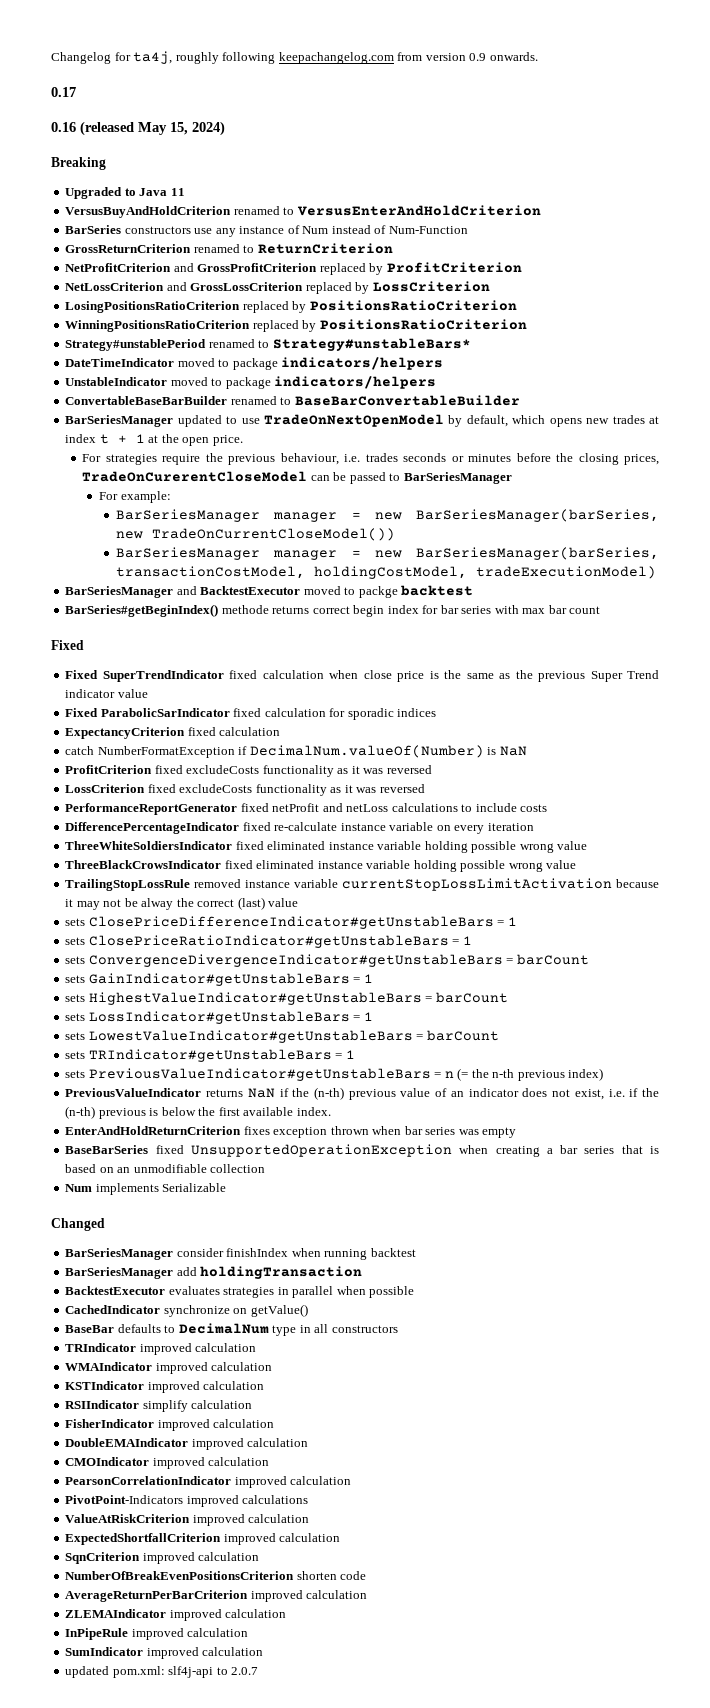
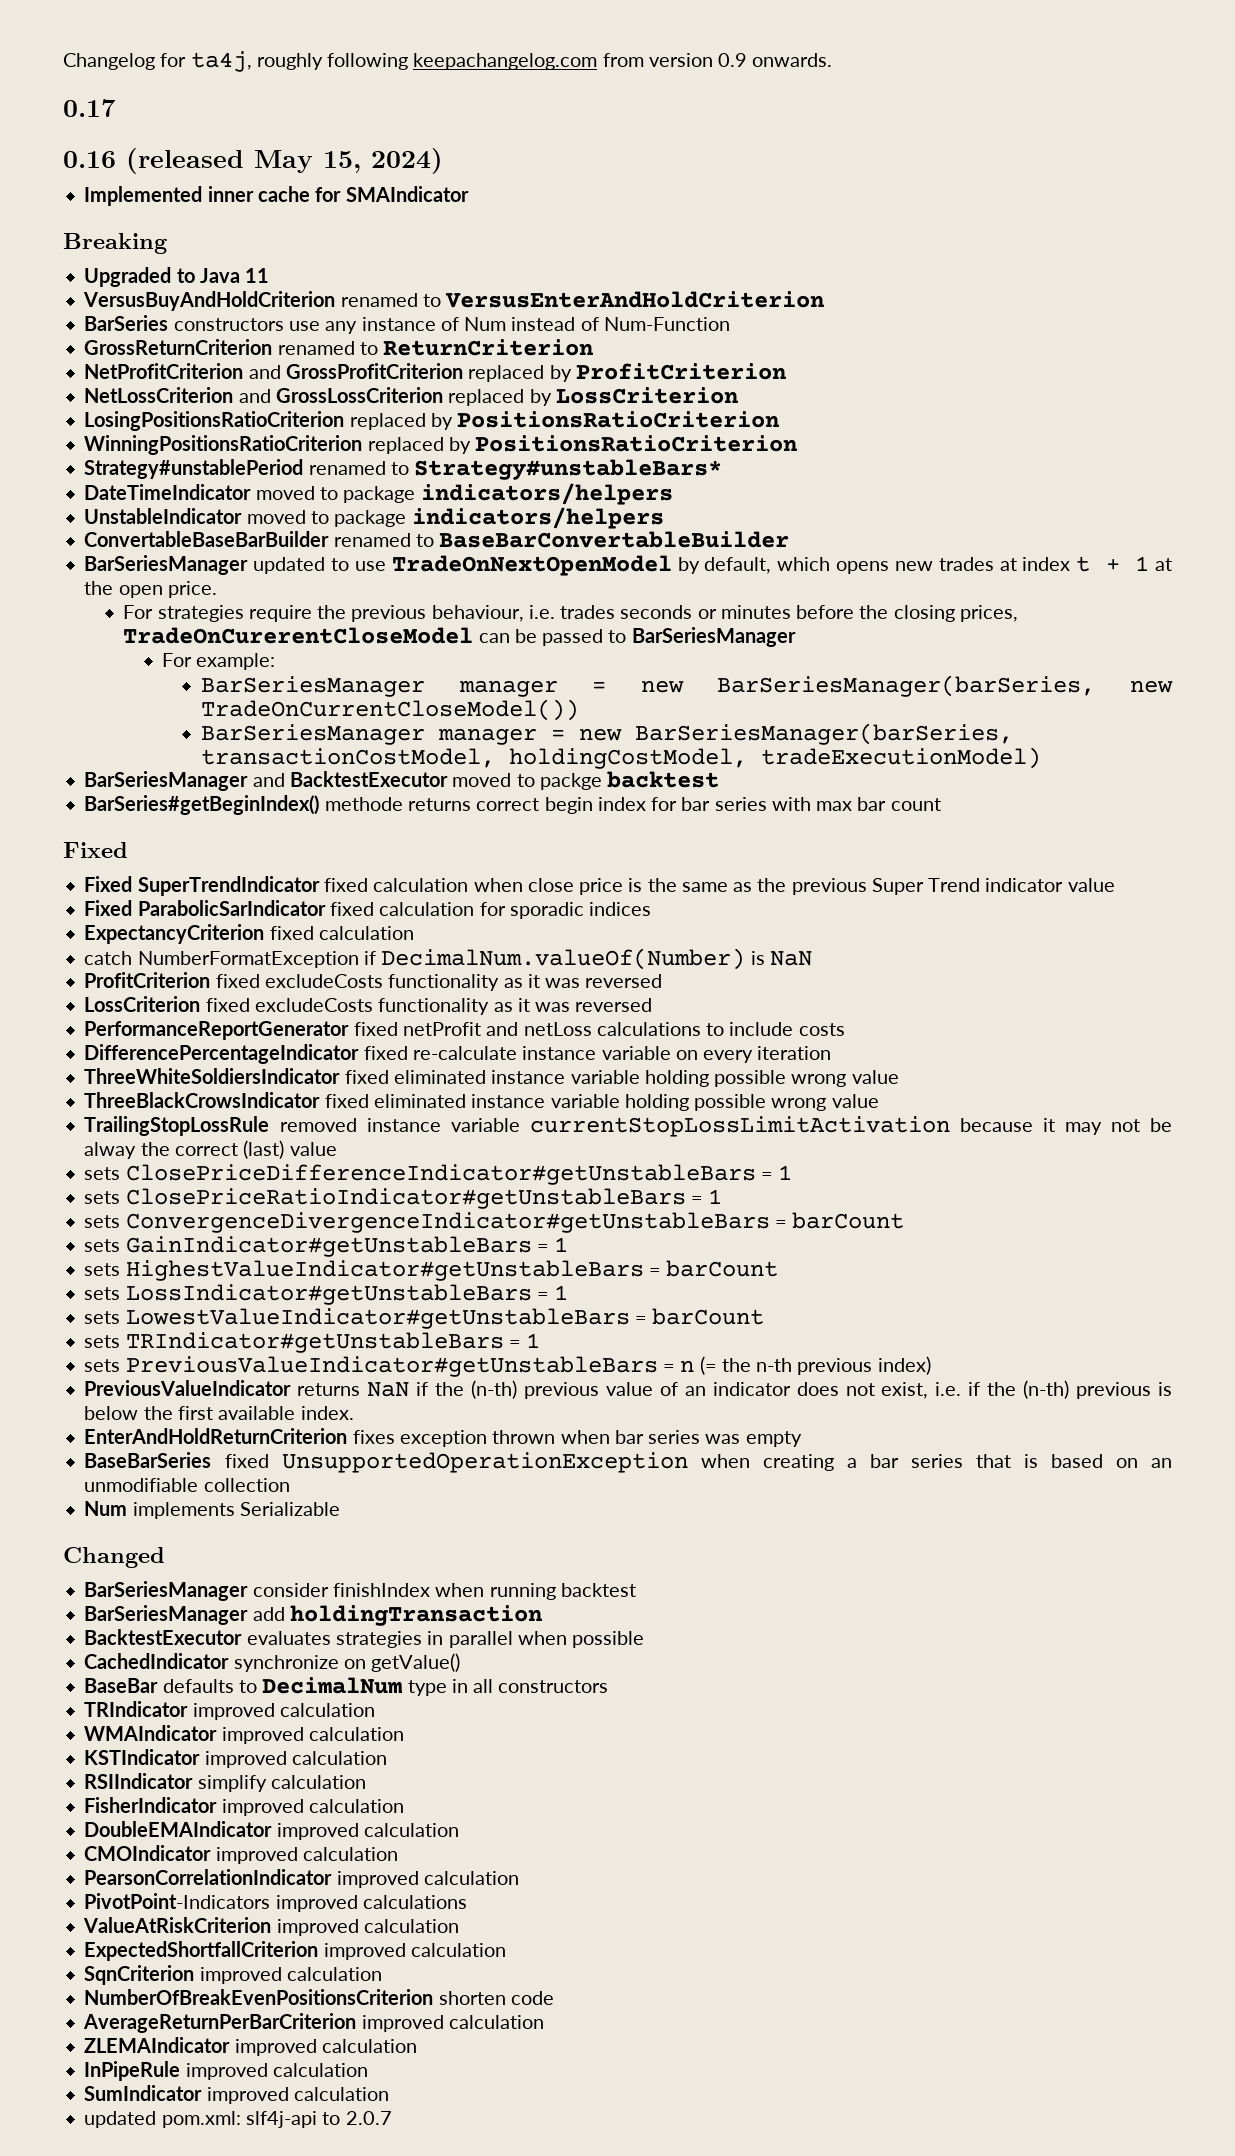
(225, 128) none -> [84,186,469,206] // Implemented inner cache for SMAIndicator

